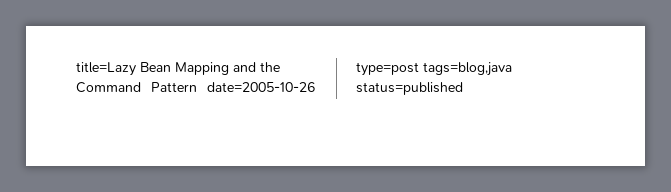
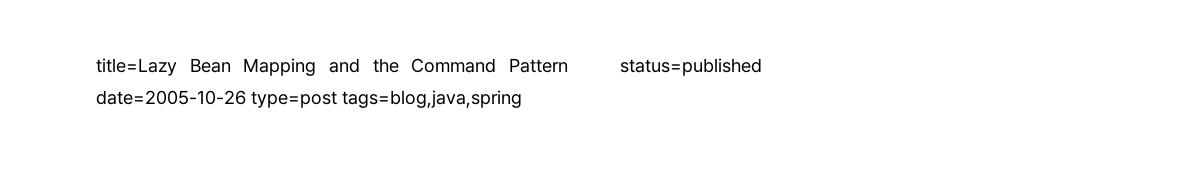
[423,62,512,76] tags=blog,java -> [342,90,522,108] tags=blog,java,spring

